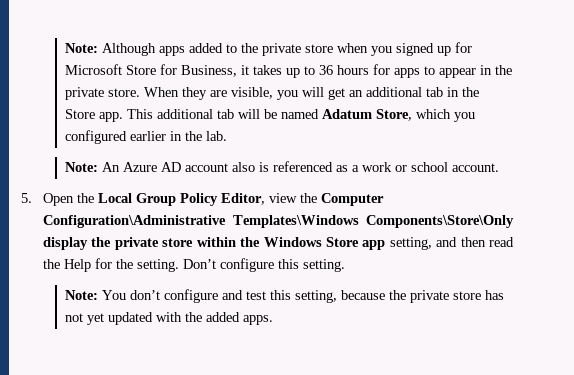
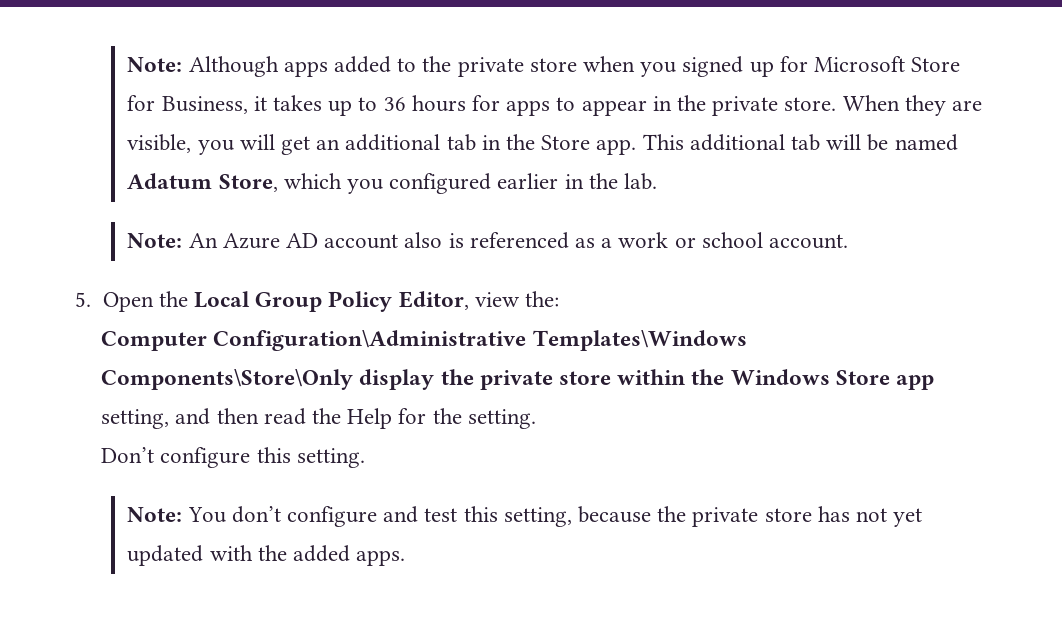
[300,193,318,203] the -> [524,291,559,307] the: //
(180, 265) none -> (536, 419) //

